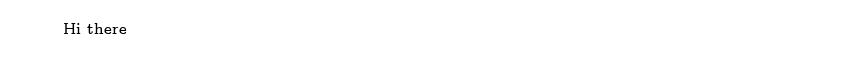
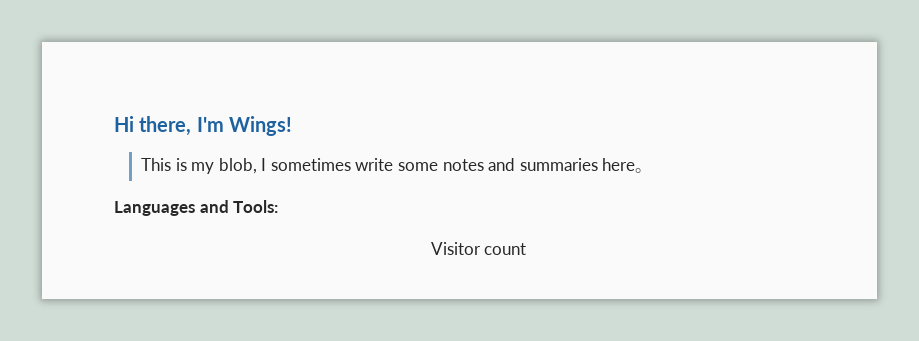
[87,23,127,34] there -> [139,116,292,136] [140,158,653,174] [114,200,279,216] [430,242,527,255] there, I'm Wings! // This is my blob, I sometimes write some notes and summaries here。 // Languages and Tools: // Visitor count

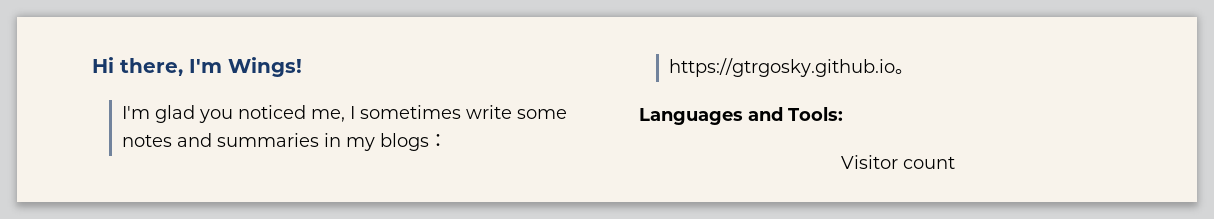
[140,158,257,174] This is my blob, -> [121,105,345,123] I'm glad you noticed me,
[602,158,636,171] here -> [323,133,447,151] [668,58,895,77] in my blogs：https://gtrgosky.github.io

